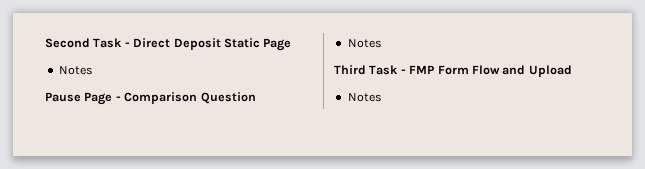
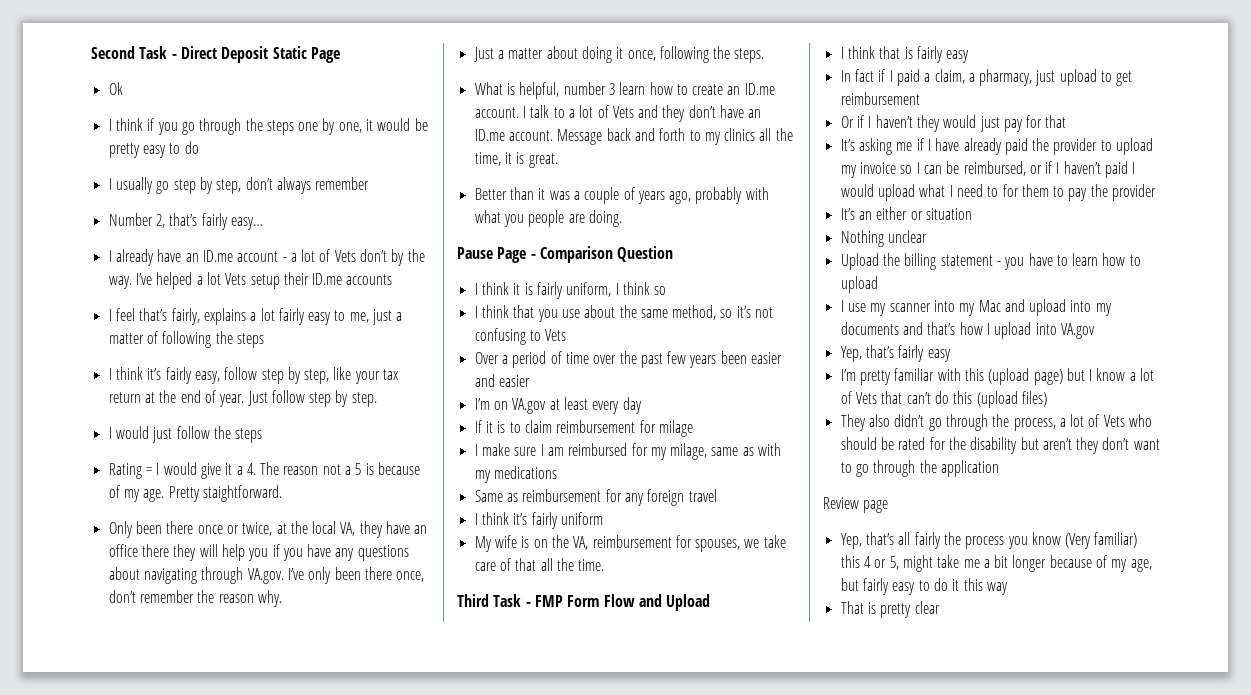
[58,66,93,75] Notes -> [108,82,123,95] [108,118,428,135] [108,141,199,158] [108,177,370,194] [108,213,263,230] [108,249,425,266] [108,272,393,289] [108,308,403,325] [108,331,264,348] [108,367,400,384] [108,390,377,407] [108,426,263,443] [108,462,421,479] [108,485,282,502] [108,521,428,538] [108,544,409,561] [108,567,425,584] [108,590,282,607] [473,46,765,63] [474,82,775,99] [474,105,762,122] [474,128,793,145] [474,152,558,168] [474,187,769,204] [474,210,622,227] Ok // I think if you go through the steps one by one, it would be pretty easy to do // I usually go step by step, don’t always remember // Number 2, that’s fairly easy… // I already have an ID.me account - a lot of Vets don’t by the way. I’ve helped a lot Vets setup their ID.me accounts // I feel that’s fairly, explains a lot fairly easy to me, just a matter of following the steps // I think it’s fairly easy, follow step by step, like your tax return at the end of year. Just follow step by step. // I would just follow the steps // Rating = I would give it a 4. The reason not a 5 is because of my age. Pretty staightforward. // Only been there once or twice, at the local VA, they have an office there they will help you if you have any questions about navigating through VA.gov. I’ve only been there once, don’t remember the reason why. // Just a matter about doing it once, following the steps. // What is helpful, number 3 learn how to create an ID.me account. I talk to a lot of Vets and they don’t have an ID.me account. Message back and forth to my clinics all the time, it is great. // Better than it was a couple of years ago, probably with what you people are doing.
[347,39,382,48] Notes -> [474,282,667,299] [474,305,774,322] [474,328,567,345] [474,351,783,368] [474,374,530,387] [474,397,642,414] [474,420,693,437] [474,443,782,460] [474,466,557,483] [474,489,717,506] [474,512,603,529] [474,535,786,552] [474,558,605,571] I think it is fairly uniform, I think so // I think that you use about the same method, so it’s not confusing to Vets // Over a period of time over the past few years been easier and easier // I’m on VA.gov at least every day // If it is to claim reimbursement for milage // I make sure I am reimbursed for my milage, same as with my medications // Same as reimbursement for any foreign travel // I think it’s fairly uniform // My wife is on the VA, reimbursement for spouses, we take care of that all the time.
[347,93,382,102] Notes -> [840,46,970,63] [840,69,1133,86] [840,92,920,105] [840,115,1067,132] [840,138,1154,155] [840,161,1136,178] [840,184,1157,201] [840,207,972,220] [840,230,927,247] [840,253,1141,270] [840,276,878,293] [840,299,1112,316] [840,322,1095,339] [840,345,951,362] [840,368,1155,385] [840,391,1047,408] [840,414,1153,431] [840,437,1160,454] [840,460,999,477] [823,497,889,513] [840,532,1138,549] [840,555,1152,572] [840,578,1008,595] [840,601,940,618] I think that is fairly easy // In fact if I paid a claim, a pharmacy, just upload to get reimbursement // Or if I haven’t they would just pay for that // It’s asking me if I have already paid the provider to upload my invoice so I can be reimbursed, or if I haven’t paid I would upload what I need to for them to pay the provider // It’s an either or situation // Nothing unclear // Upload the billing statement - you have to learn how to upload // I use my scanner into my Mac and upload into my documents and that’s how I upload into VA.gov // Yep, that’s fairly easy // I’m pretty familiar with this (upload page) but I know a lot of Vets that can’t do this (upload files) // They also didn’t go through the process, a lot of Vets who should be rated for the disability but aren’t they don’t want to go through the application // Review page // Yep, that’s all fairly the process you know (Very familiar) this 4 or 5, might take me a bit longer because of my age, but fairly easy to do it this way // That is pretty clear

